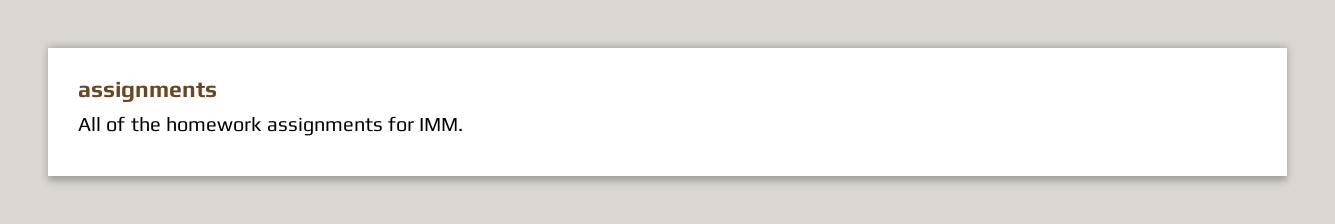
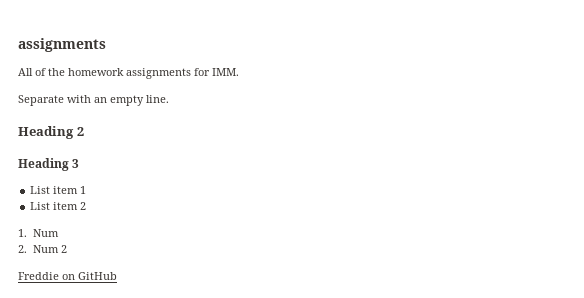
(464, 124) none -> [18,95,169,106] [18,126,84,139] [18,158,80,171] [30,186,87,194] [30,202,87,210] [18,229,59,237] [18,245,67,253] [18,272,117,280] // Separate with an empty line. // Heading 2 // Heading 3 // List item 1 // List item 2 // 1. Num // 2. Num 2 // Freddie on GitHub

